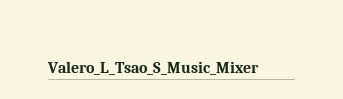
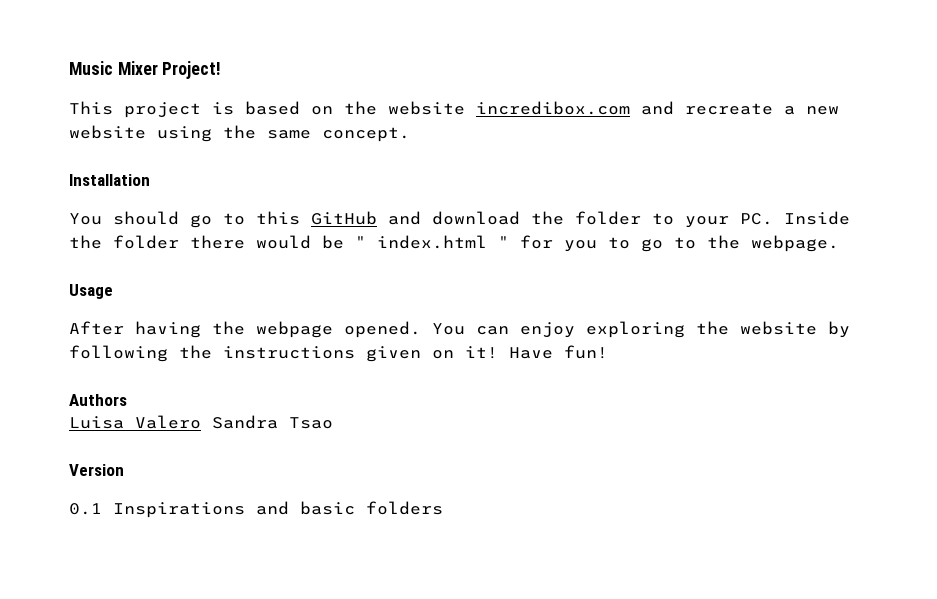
[47,61,259,75] Valero_L_Tsao_S_Music_Mixer -> [69,61,222,79] [69,101,839,118] [69,125,410,142] [69,174,150,186] [69,211,850,228] [69,235,839,252] [69,284,113,299] [69,321,850,338] [69,345,608,362] [69,394,127,406] [69,415,333,429] [69,464,124,476] [69,501,443,518] Music Mixer Project! // This project is based on the website incredibox.com and recreate a new website using the same concept. // Installation // You should go to this GitHub and download the folder to your PC. Inside the folder there would be " index.html " for you to go to the webpage. // Usage // After having the webpage opened. You can enjoy exploring the website by following the instructions given on it! Have fun! // Authors // Luisa Valero Sandra Tsao // Version // 0.1 Inspirations and basic folders

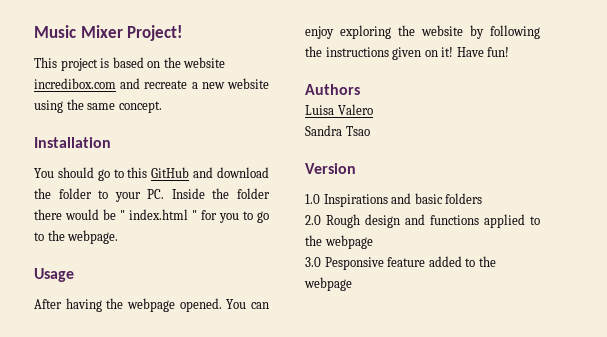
(201, 422) none -> (373, 109) //
[69,503,102,515] 0.1 -> [305,194,320,204] 1.0
(443, 508) none -> [305,214,540,228] [305,235,373,249] [305,256,496,270] [304,277,352,291] // 2.0 Rough design and functions applied to the webpage // 3.0 Pesponsive feature added to the webpage

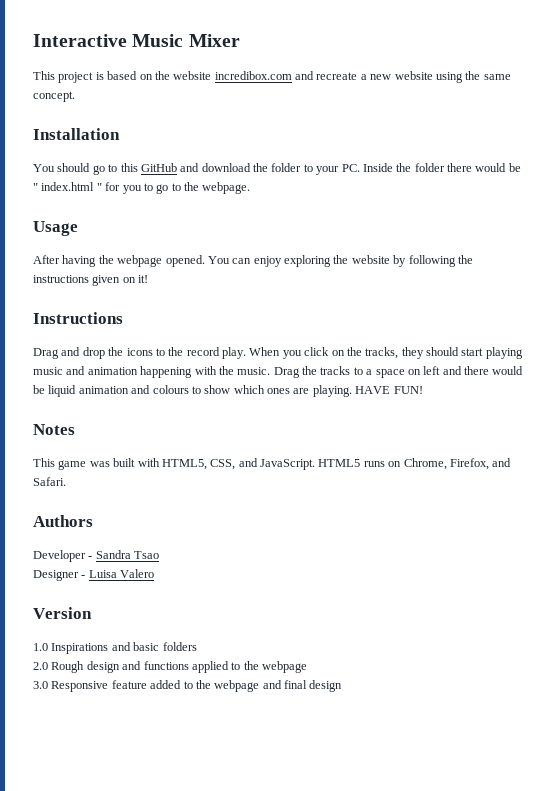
(34, 31) none -> [33,34,127,47] Interactive
[127,25,184,41] Project! -> (240, 40) none
[456,47,510,57] [305,84,360,95] Have fun! // Authors // -> [33,312,123,324] [33,347,523,359] [33,366,524,378] [33,385,423,397] [33,424,75,435] [33,458,512,470] [33,477,66,486] [33,515,93,527] [33,550,160,562] [33,570,86,581] // Instructions // Drag and drop the icons to the record play. When you click on the tracks, they should start playing music and animation happening with the music. Drag the tracks to a space on left and there would be liquid animation and colours to show which ones are playing. HAVE FUN! // Notes // This game was built with HTML5, CSS, and JavaScript. HTML5 runs on Chrome, Firefox, and Safari. // Authors // Developer - Sandra Tsao // Designer -
[305,125,370,136] // Sandra Tsao -> (155, 573) none
[324,257,384,270] Pesponsive -> [51,681,109,692] Responsive
(352, 284) none -> [262,680,343,692] and final design

